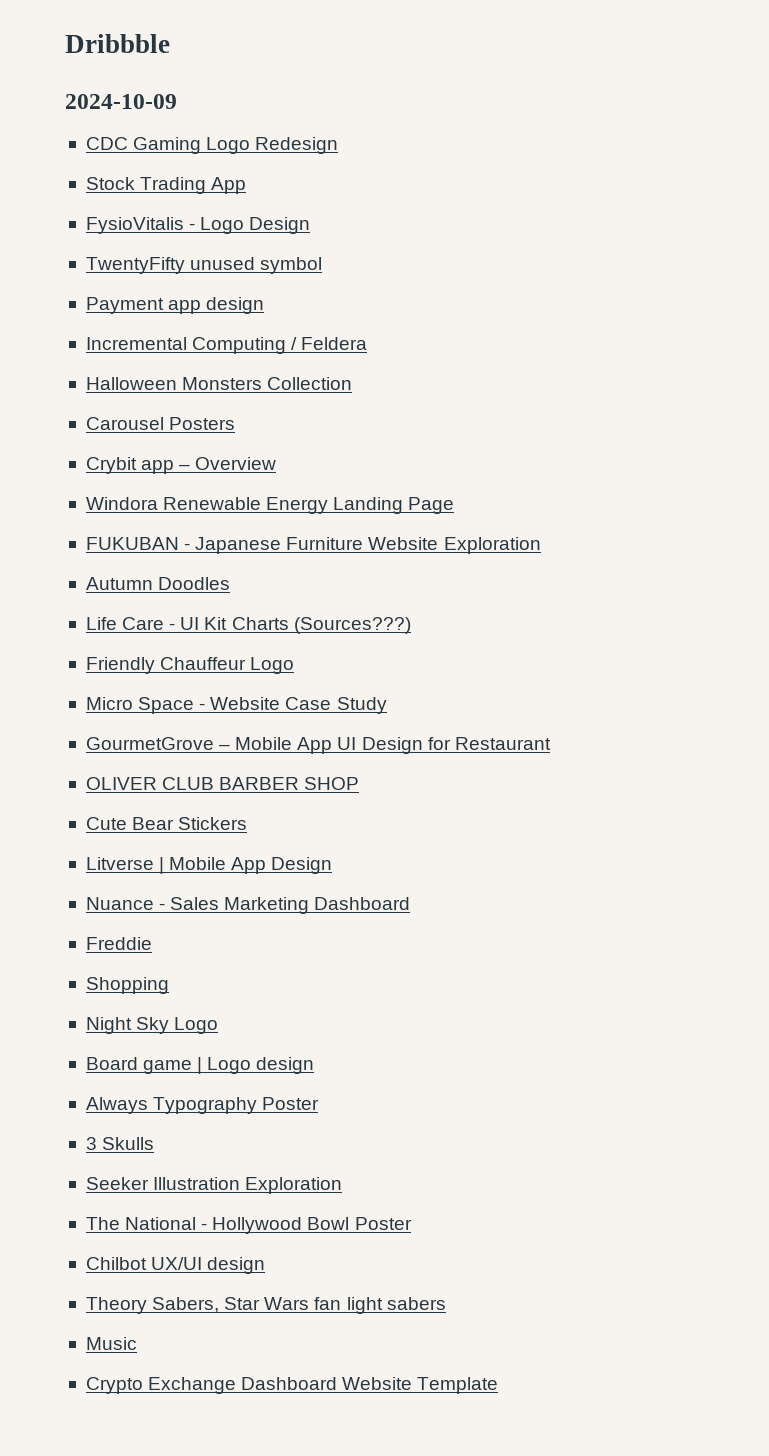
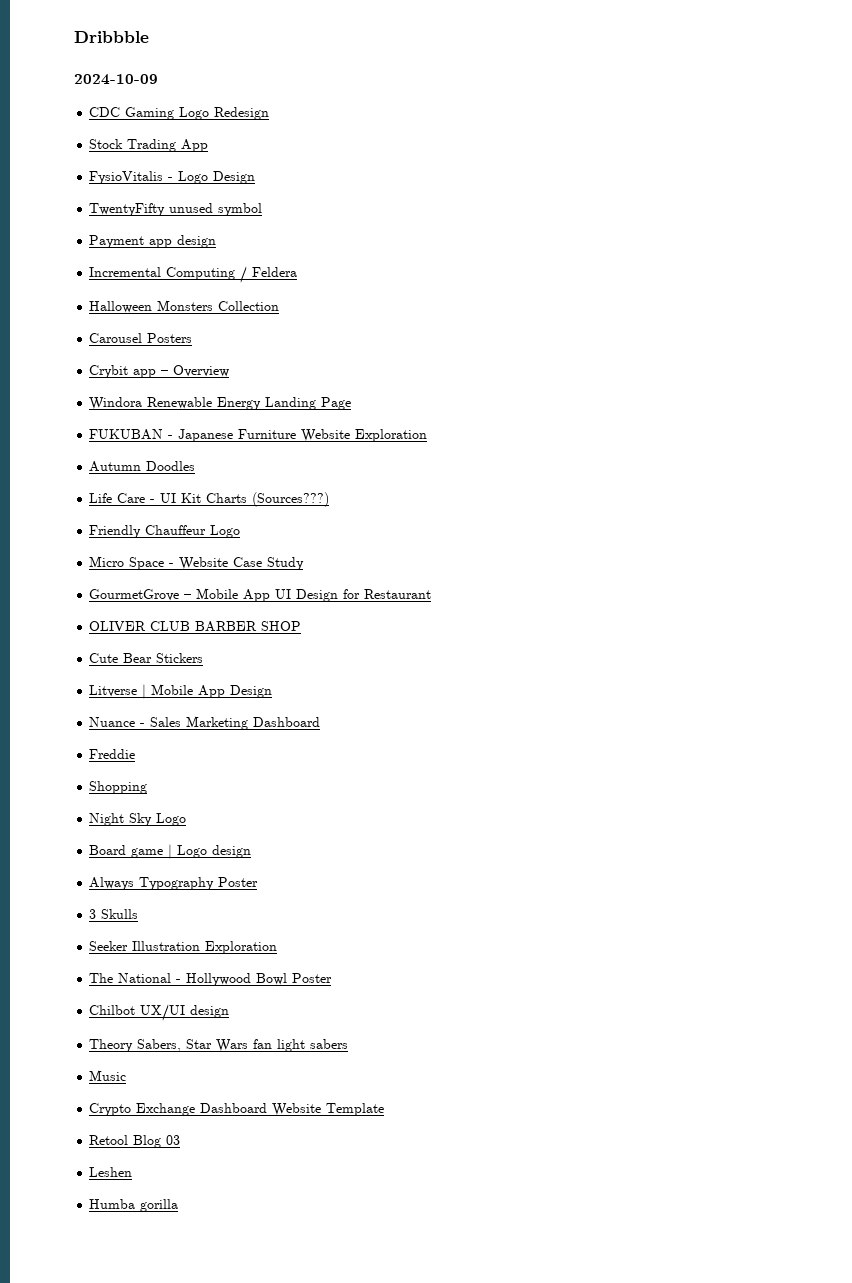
(499, 1385) none -> [89,1135,181,1148] [89,1167,133,1177] [89,1199,179,1212] // Retool Blog 03 // Leshen // Humba gorilla

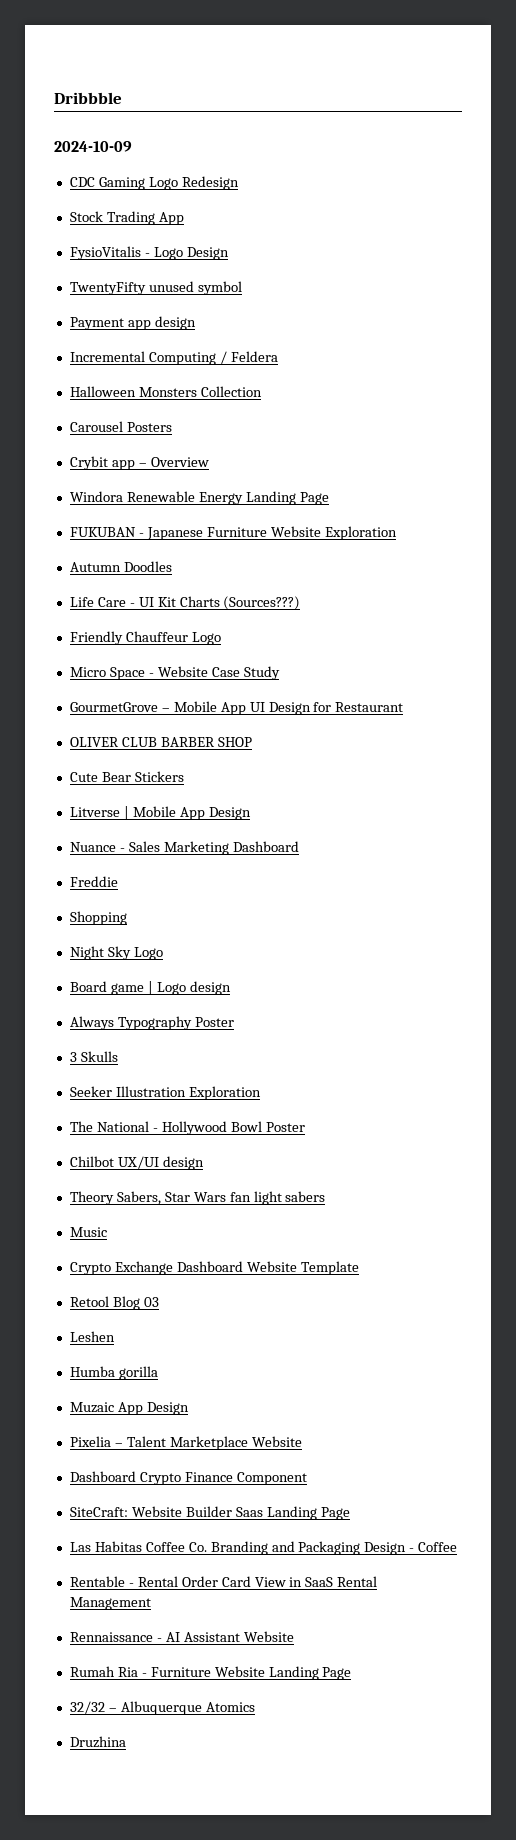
(179, 1205) none -> [69,1402,189,1415] [69,1436,302,1450] [69,1471,307,1485] [69,1506,350,1520] [69,1541,458,1555] [69,1576,378,1587] [69,1597,151,1610] [69,1631,294,1642] [69,1666,352,1680] [69,1701,255,1715] [69,1736,126,1748] // Muzaic App Design // Pixelia – Talent Marketplace Website // Dashboard Crypto Finance Component // SiteCraft: Website Builder Saas Landing Page // Las Habitas Coffee Co. Branding and Packaging Design - Coffee // Rentable - Rental Order Card View in SaaS Rental Management // Rennaissance - AI Assistant Website // Rumah Ria - Furniture Website Landing Page // 32/32 – Albuquerque Atomics // Druzhina

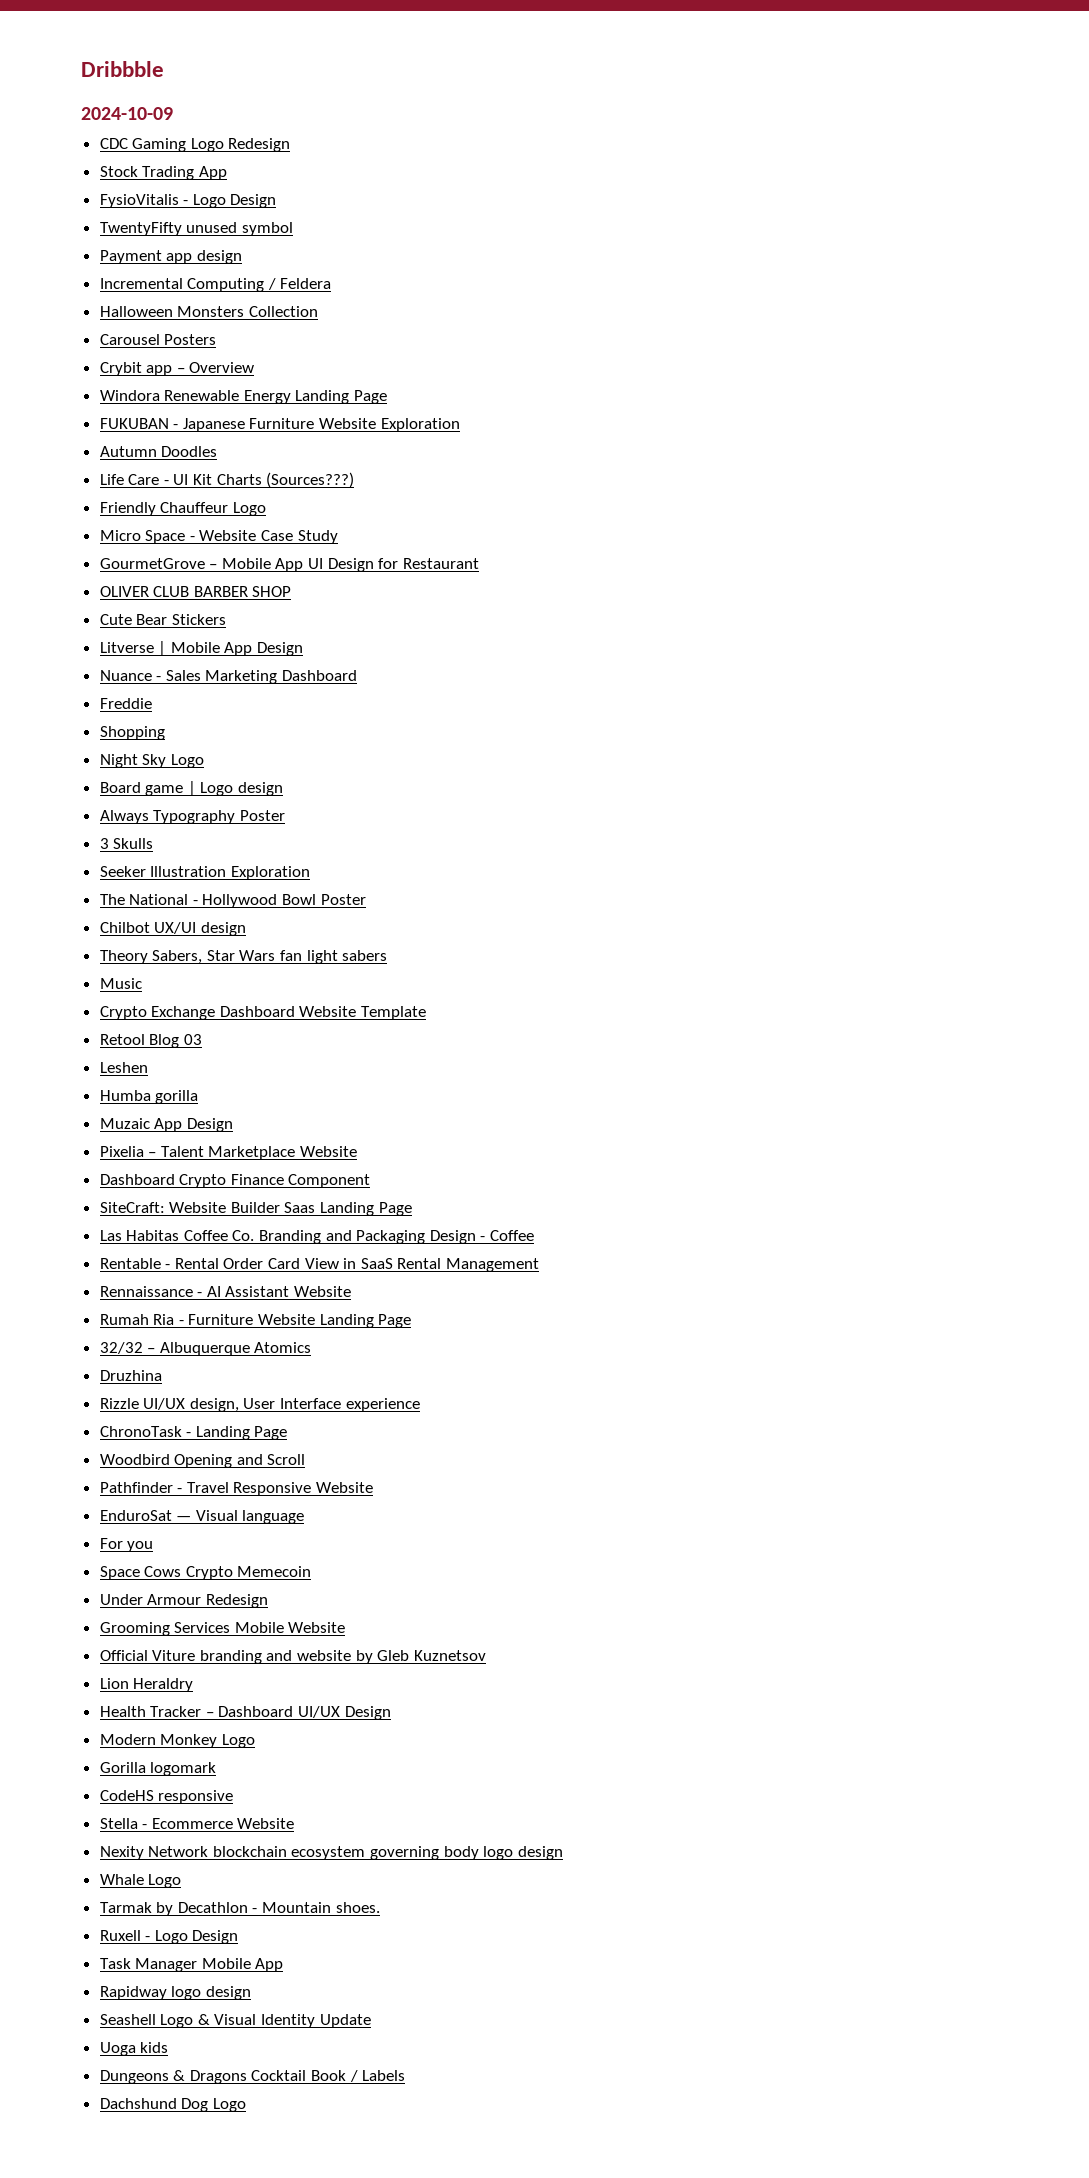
(126, 1742) none -> [99,1398,420,1412] [99,1426,288,1440] [99,1454,306,1468] [99,1482,374,1496] [99,1510,305,1524] [99,1538,154,1552] [99,1566,312,1580] [99,1594,268,1608] [99,1622,346,1636] [99,1650,486,1664] [99,1678,194,1692] [99,1706,391,1720] [99,1734,255,1748] [99,1762,217,1776] [99,1790,234,1804] [99,1818,295,1829] [99,1846,563,1860] [99,1874,182,1888] [99,1902,380,1916] [99,1930,239,1944] [99,1958,284,1972] [99,1986,251,2000] [99,2014,371,2028] [99,2042,169,2056] [99,2070,406,2084] [99,2098,246,2112] // Rizzle UI/UX design, User Interface experience // ChronoTask - Landing Page // Woodbird Opening and Scroll // Pathfinder - Travel Responsive Website // EnduroSat — Visual language // For you // Space Cows Crypto Memecoin // Under Armour Redesign // Grooming Services Mobile Website // Official Viture branding and website by Gleb Kuznetsov // Lion Heraldry // Health Tracker – Dashboard UI/UX Design // Modern Monkey Logo // Gorilla logomark // CodeHS responsive // Stella - Ecommerce Website // Nexity Network blockchain ecosystem governing body logo design // Whale Logo // Tarmak by Decathlon - Mountain shoes. // Ruxell - Logo Design // Task Manager Mobile App // Rapidway logo design // Seashell Logo & Visual Identity Update // Uoga kids // Dungeons & Dragons Cocktail Book / Labels // Dachshund Dog Logo

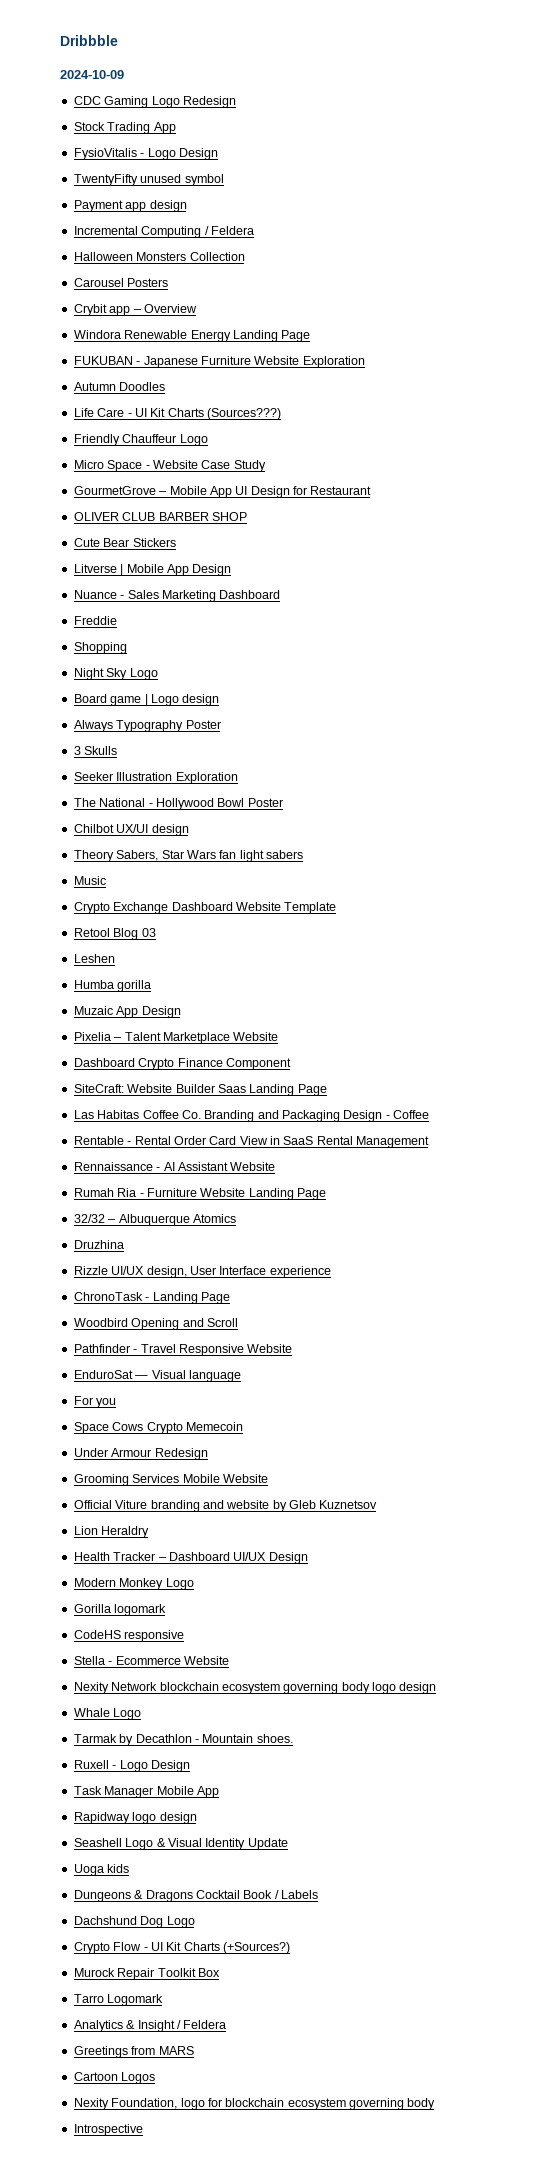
(246, 2105) none -> [73,1942,290,1954] [73,1968,220,1980] [73,1994,164,2006] [73,2020,227,2032] [73,2046,194,2058] [73,2072,156,2084] [73,2098,436,2110] [73,2124,143,2136] // Crypto Flow - UI Kit Charts (+Sources?) // Murock Repair Toolkit Box // Tarro Logomark // Analytics & Insight / Feldera // Greetings from MARS // Cartoon Logos // Nexity Foundation, logo for blockchain ecosystem governing body // Introspective

